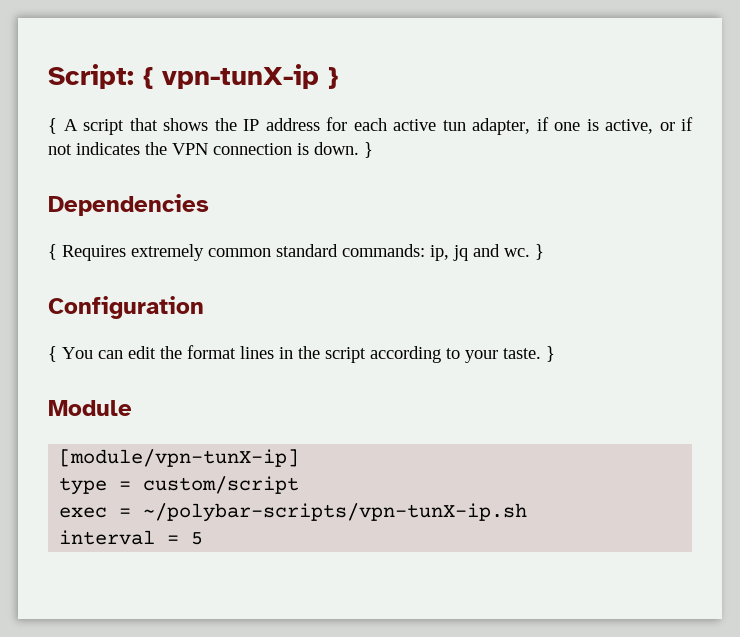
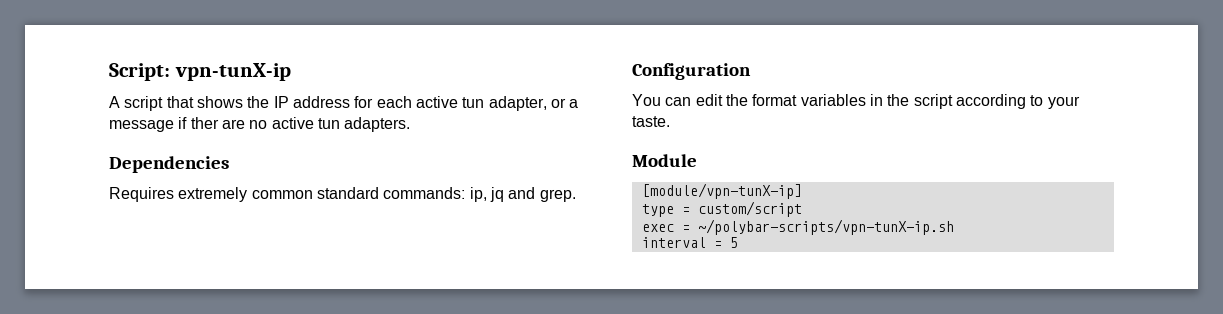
[143,67,153,89] { -> (170, 72) none
[328,67,338,89] [48,118,57,134] } // { -> (291, 72) //
[536,117,693,134] [48,142,373,158] if one is active, or if not indicates the VPN connection is down. } -> [550,98,579,108] [109,117,411,132] or a message if ther are no active tun adapters.
[48,244,57,260] { -> (229, 164) none
[504,244,544,260] wc. } -> [539,189,576,202] grep.
[48,346,57,362] { -> (751, 71) none
[240,346,274,359] lines -> [800,94,866,106] variables
[546,346,555,362] } -> (670, 121) none

